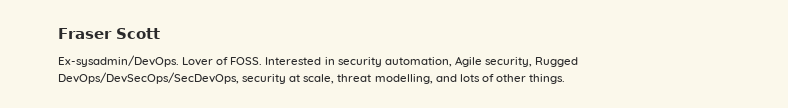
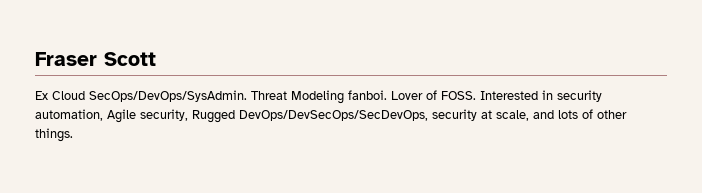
[58,55,179,67] Ex-sysadmin/DevOps. -> [35,90,387,104] Ex Cloud SecOps/DevOps/SysAdmin. Threat Modeling fanboi.
[337,74,433,84] threat modelling, -> (529, 115) none

